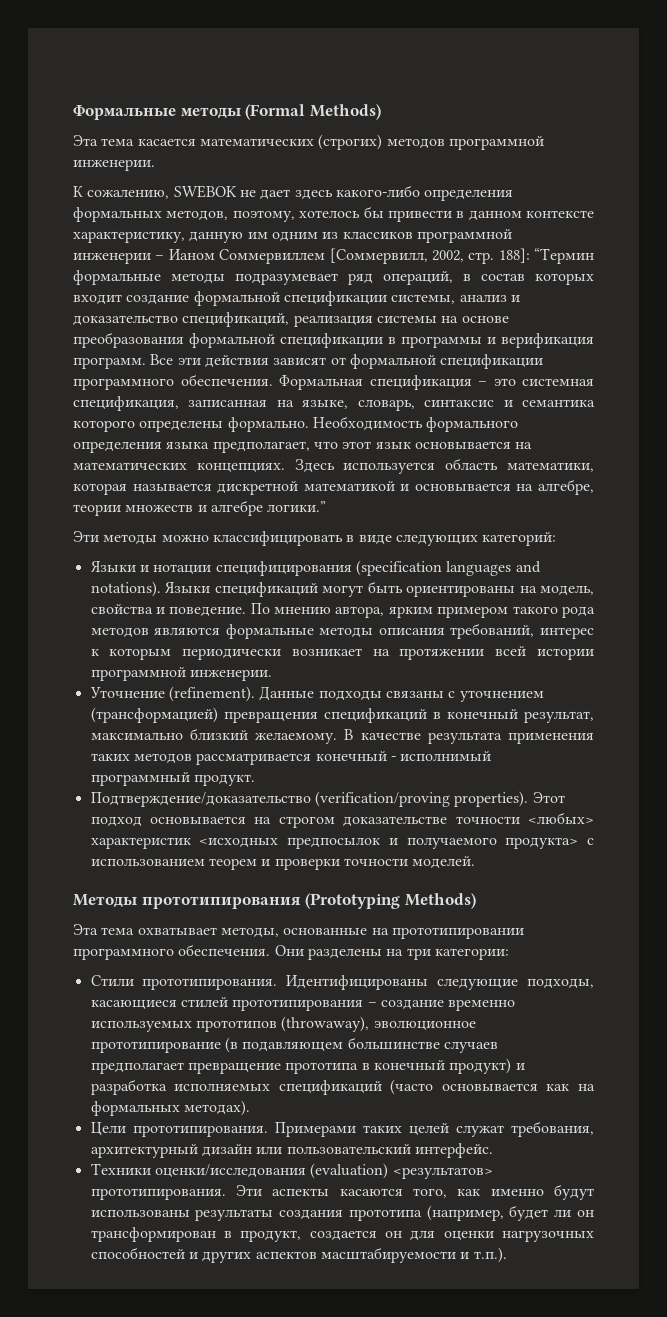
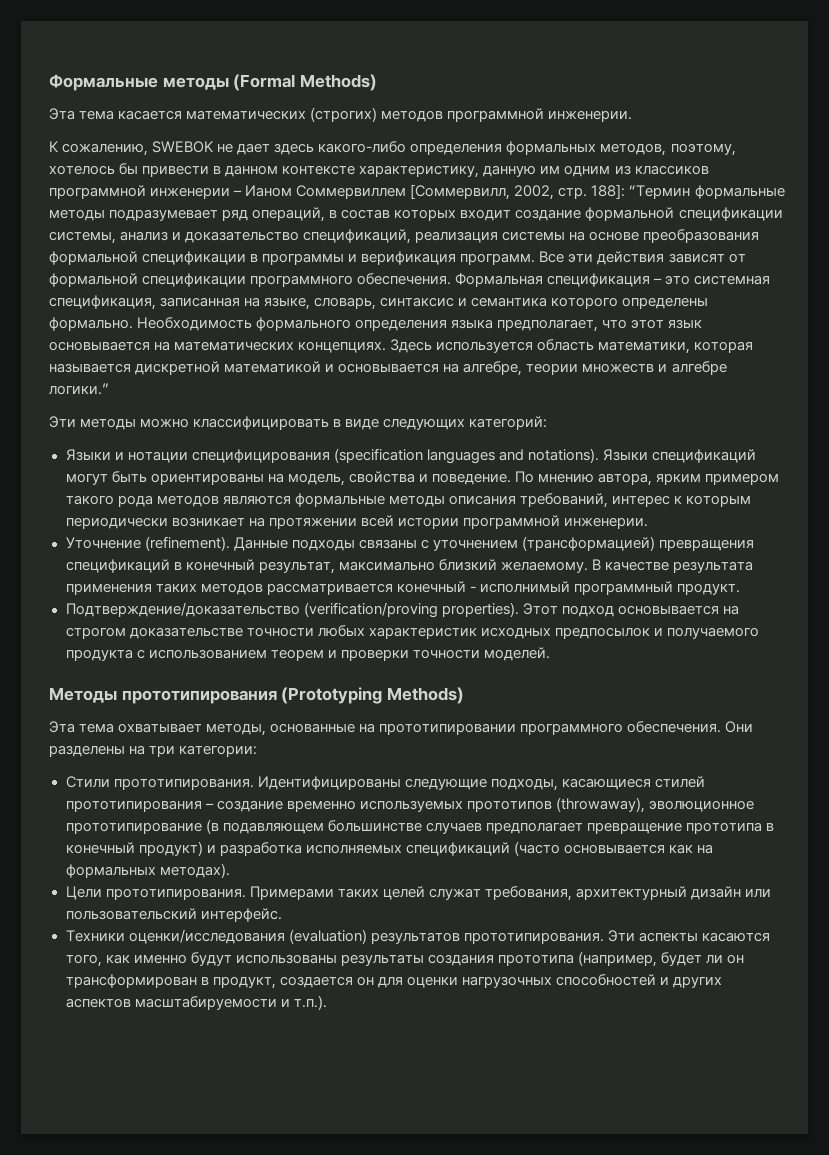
[528,812,594,824] [90,837,279,849] <любых> характеристик <исходных -> [317,625,551,639] любых характеристик исходных
[505,837,579,849] продукта> -> [65,649,133,661] продукта
[392,1167,493,1179] <результатов> -> [370,932,460,944] результатов

